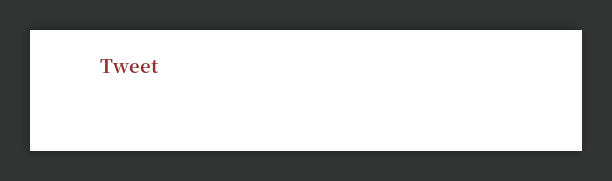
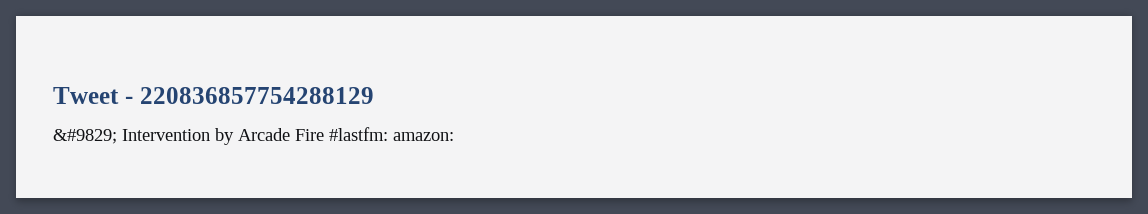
(159, 66) none -> [124,87,374,104] [53,127,454,145] - 220836857754288129 // &#9829; Intervention by Arcade Fire #lastfm: amazon:

